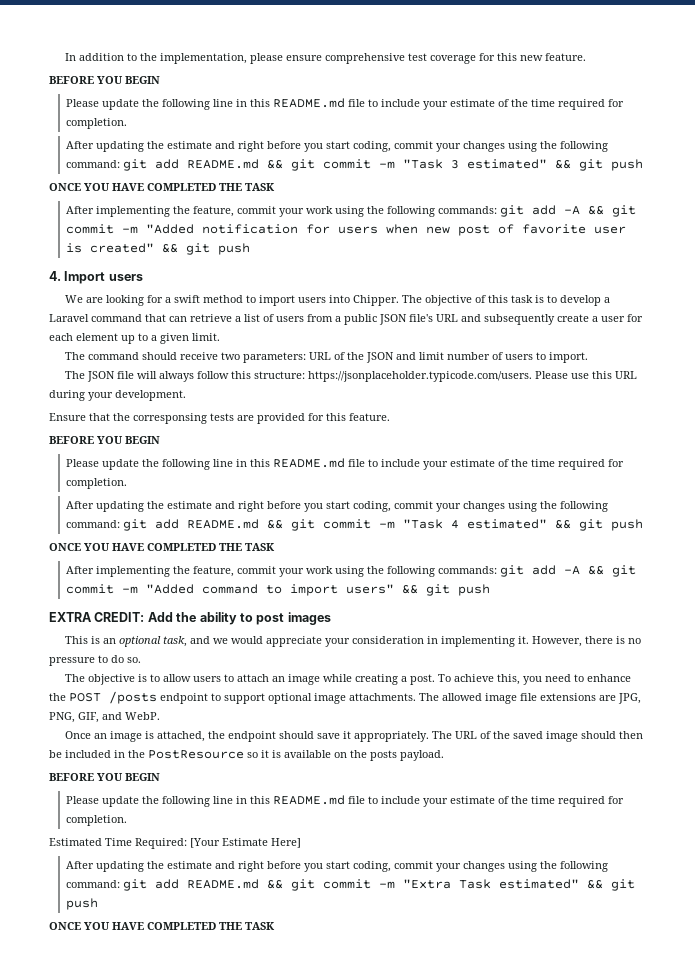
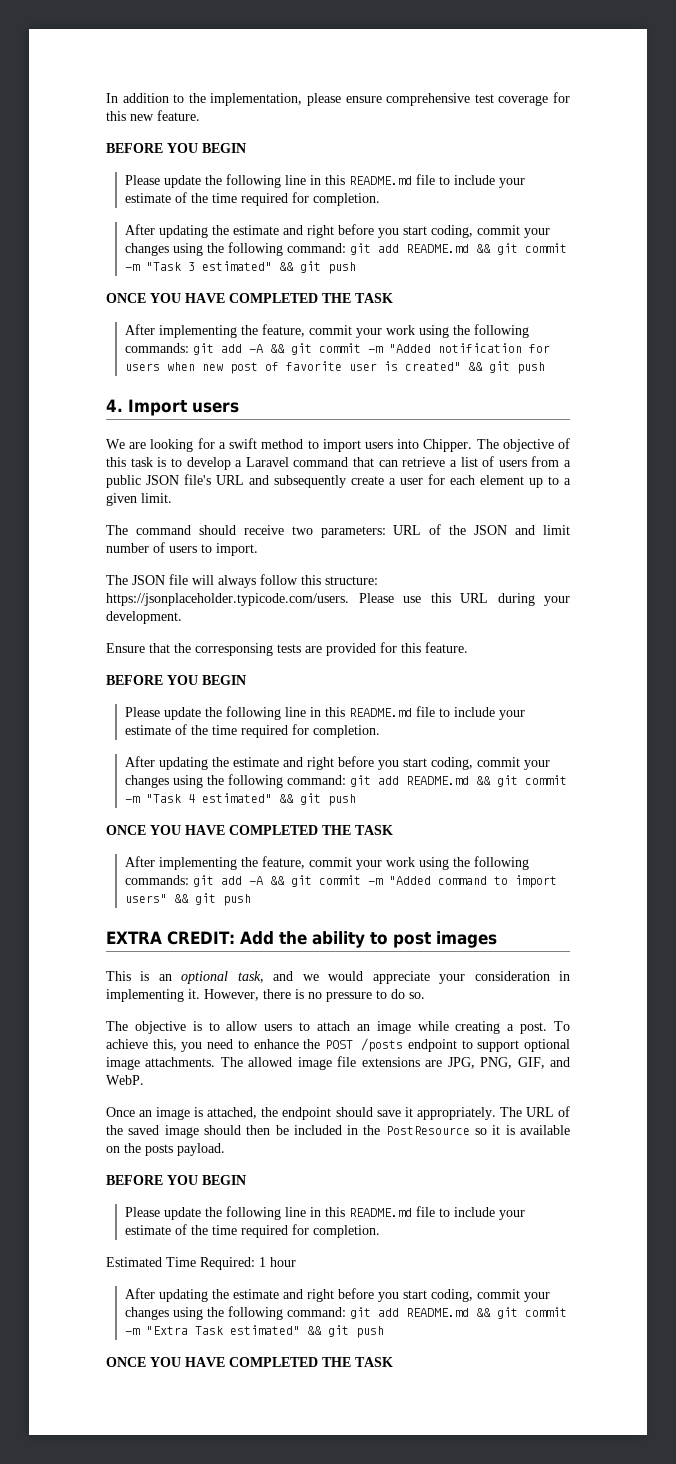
[190,838,301,848] [Your Estimate Here] -> [259,1257,296,1267] 1 hour

